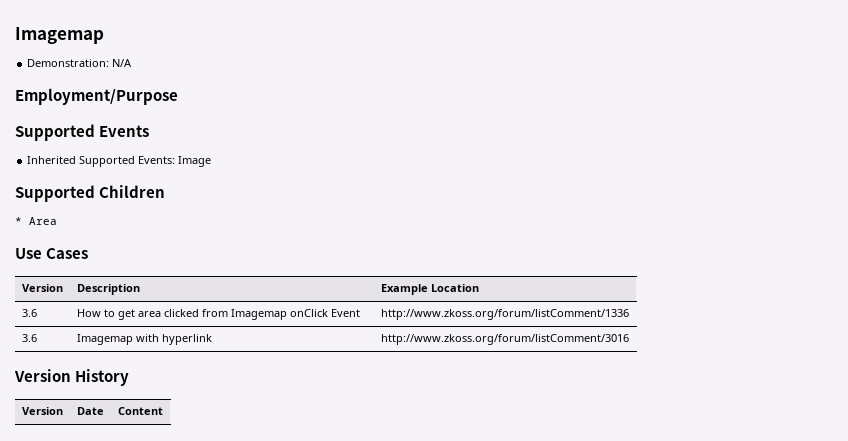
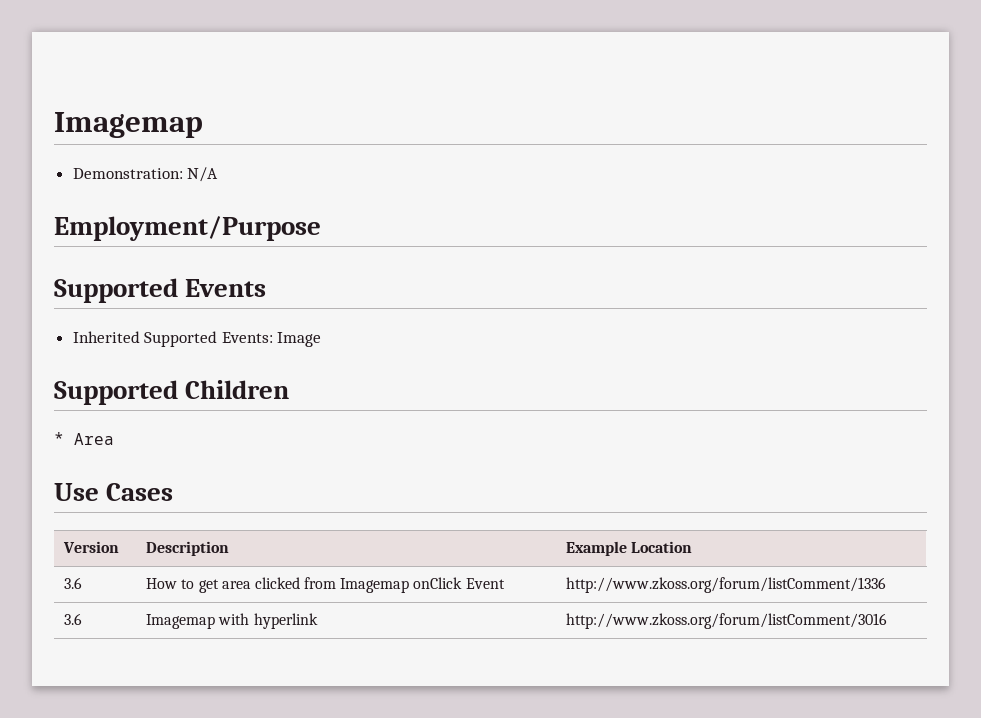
[14,369,130,386] [21,407,63,415] [76,407,104,415] [117,407,163,415] // Version History // Version | Date | Content -> (888, 621) none

